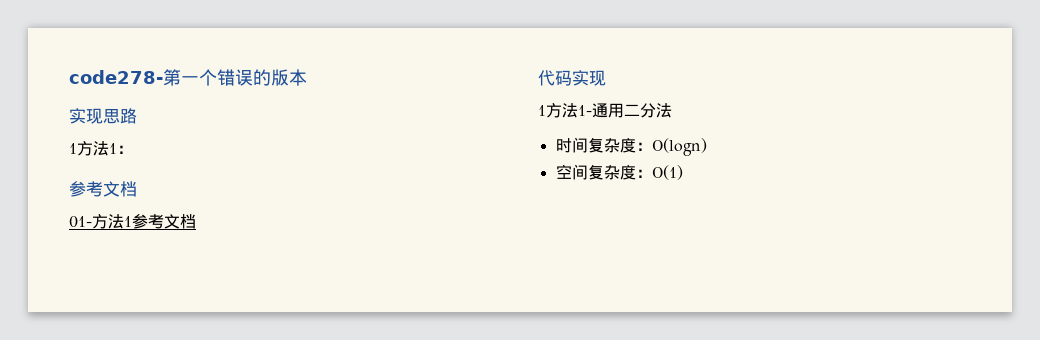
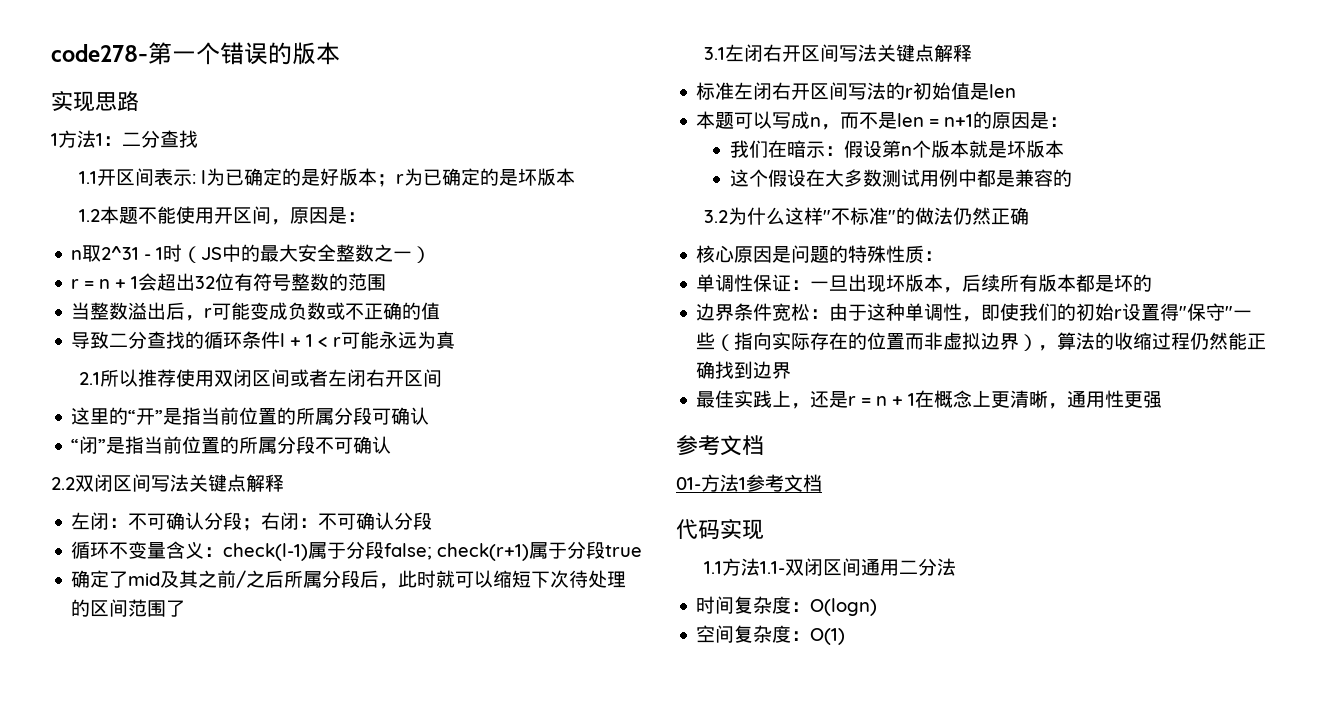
(133, 149) none -> [122,130,198,148] [79,168,576,187] [79,206,367,225] [71,244,432,263] [71,273,387,291] [71,302,441,321] [71,331,456,349] [79,369,443,387] [71,407,430,425] [71,436,392,454] [51,474,284,492] [71,512,433,531] [71,541,643,561] [71,570,627,589] [71,599,186,617] [704,44,973,62] [696,82,1017,100] [696,111,1069,130] [729,140,1064,158] [729,169,1072,187] [704,207,1030,225] [696,245,944,263] [696,274,1153,293] [696,303,1253,322] [696,332,1267,351] [696,361,792,379] [696,390,1163,409] 二分查找 // 1.1开区间表示: l为已确定的是好版本；r为已确定的是坏版本 // 1.2本题不能使用开区间，原因是： // n取2^31 - 1时（JS中的最大安全整数之一） // r = n + 1会超出32位有符号整数的范围 // 当整数溢出后，r可能变成负数或不正确的值 // 导致二分查找的循环条件l + 1 < r可能永远为真 // 2.1所以推荐使用双闭区间或者左闭右开区间 // 这里的“开”是指当前位置的所属分段可确认 // “闭”是指当前位置的所属分段不可确认 // 2.2双闭区间写法关键点解释 // 左闭：不可确认分段；右闭：不可确认分段 // 循环不变量含义：check(l-1)属于分段false; check(r+1)属于分段true // 确定了mid及其之前/之后所属分段后，此时就可以缩短下次待处理的区间范围了 // 3.1左闭右开区间写法关键点解释 // 标准左闭右开区间写法的r初始值是len // 本题可以写成n，而不是len = n+1的原因是： // 我们在暗示：假设第n个版本就是坏版本 // 这个假设在大多数测试用例中都是兼容的 // 3.2为什么这样"不标准"的做法仍然正确 // 核心原因是问题的特殊性质： // 单调性保证：一旦出现坏版本，后续所有版本都是坏的 // 边界条件宽松：由于这种单调性，即使我们的初始r设置得"保守"一些（指向实际存在的位置而非虚拟边界），算法的收缩过程仍然能正确找到边界 // 最佳实践上，还是r = n + 1在概念上更清晰，通用性更强
[538,103,592,118] 1方法1- -> [704,558,862,576] 1.1方法1.1-双闭区间

